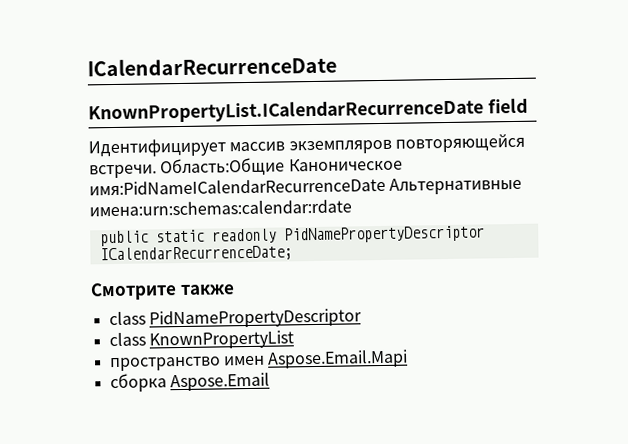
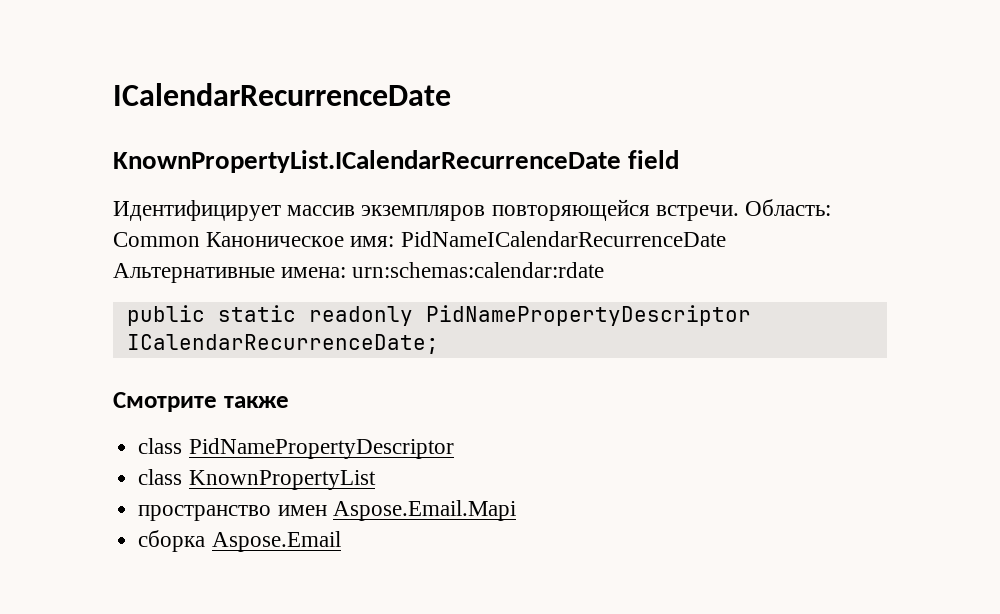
[160,157,403,178] [89,176,523,196] [89,199,352,217] Область:Общие Каноническое имя:PidNameICalendarRecurrenceDate Альтернативные имена:urn:schemas:calendar:rdate -> [745,199,832,216] [113,231,726,247] [113,262,605,283] Область: Common Каноническое имя: PidNameICalendarRecurrenceDate Альтернативные имена: urn:schemas:calendar:rdate

